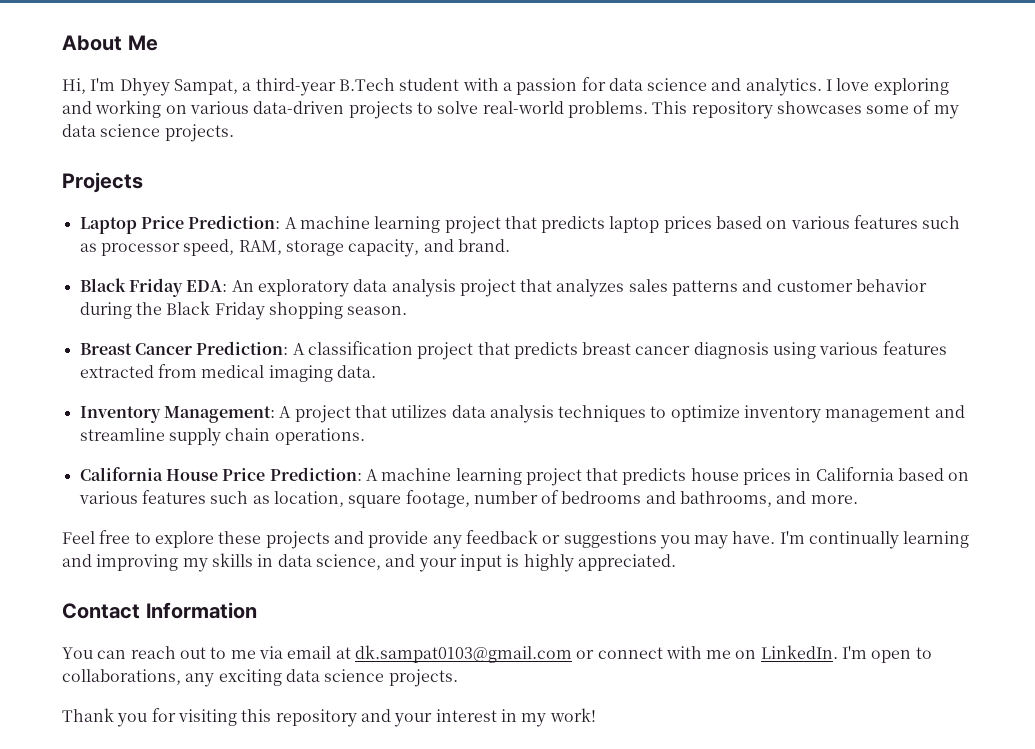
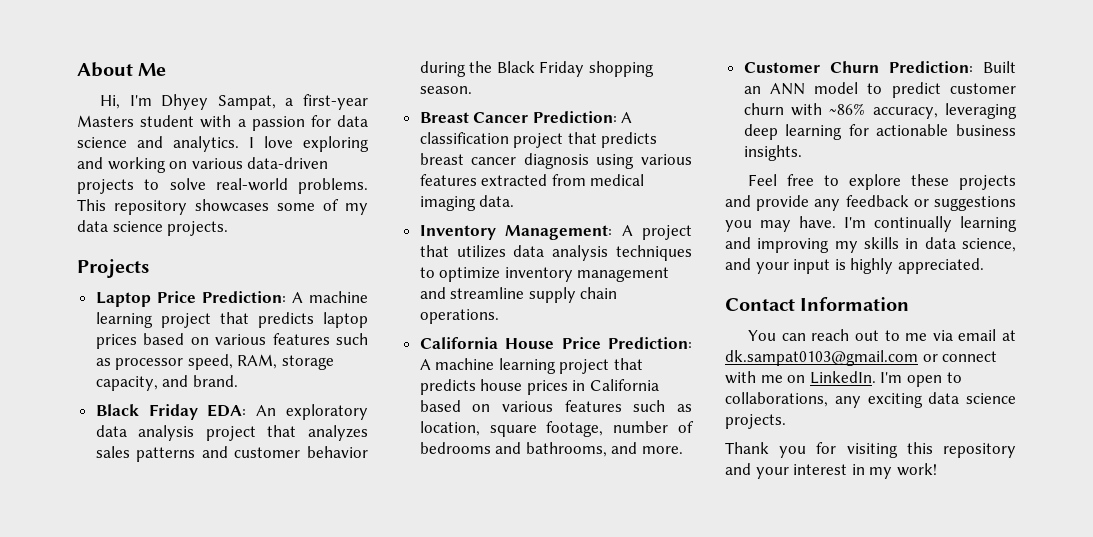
[255,78,395,96] third-year B.Tech -> [302,94,368,110] [77,115,134,127] first-year Masters
(858, 499) none -> [743,61,1016,73] [743,82,1016,98] [743,103,1017,119] [743,124,1016,140] [743,145,802,161] // Customer Churn Prediction: Built an ANN model to predict customer churn with ~86% accuracy, leveraging deep learning for actionable business insights.

